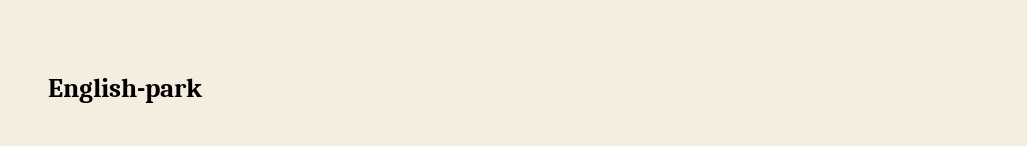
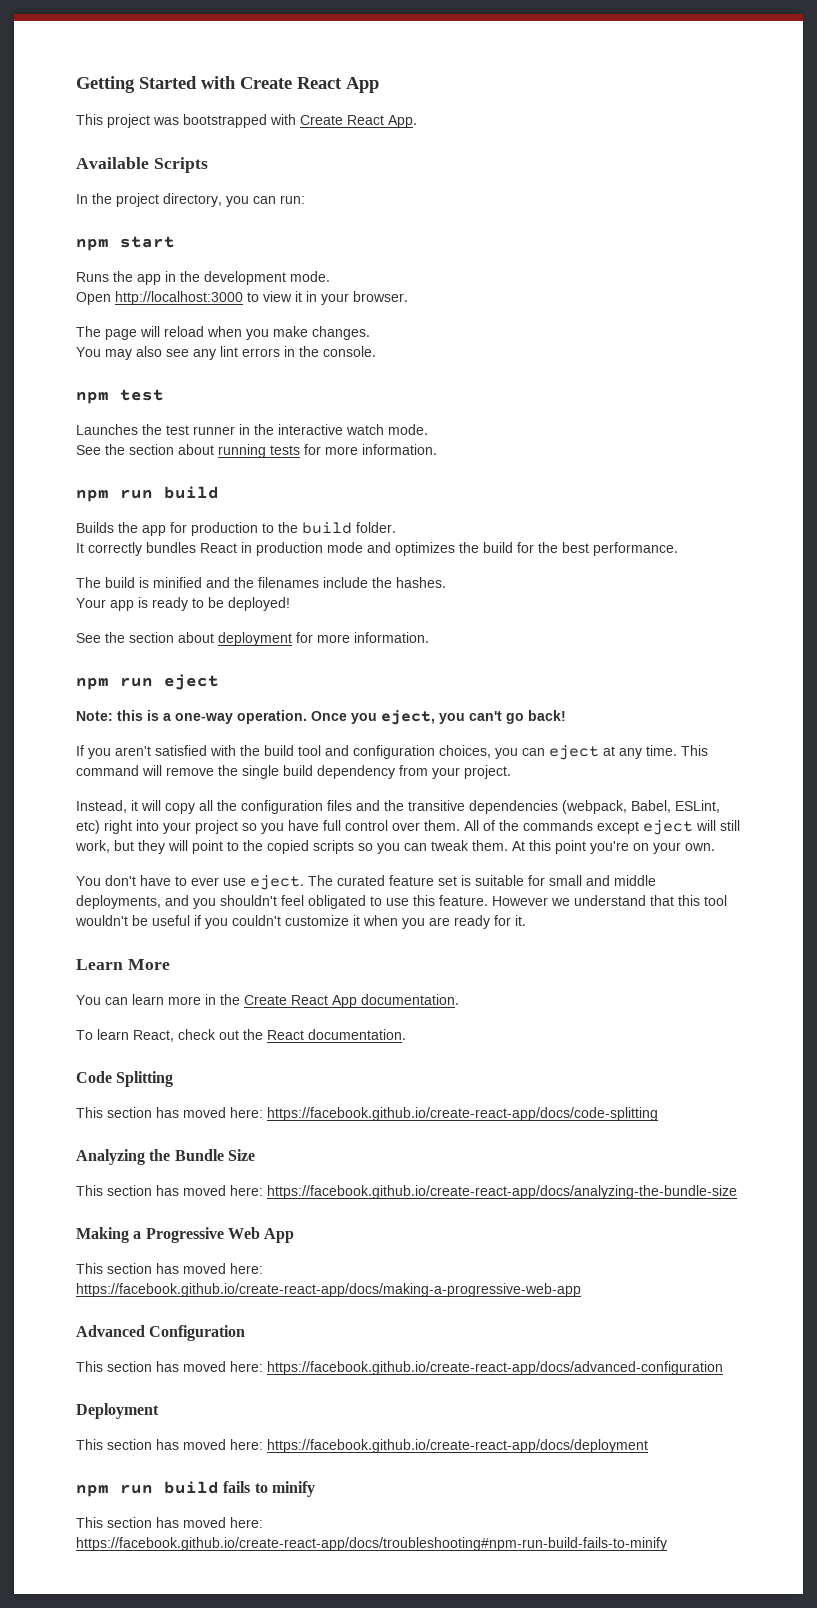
[48,78,203,103] English-park -> [76,76,379,93] [76,114,417,128] [76,157,208,173] [76,193,305,207] [76,236,175,251] [76,271,330,285] [76,291,408,305] [76,326,370,340] [76,346,376,360] [76,389,164,404] [76,424,428,435] [76,444,437,458] [76,486,219,502] [76,522,396,536] [76,542,678,556] [76,577,446,588] [76,597,290,611] [76,632,429,646] [76,674,219,690] [76,710,566,725] [76,745,708,760] [76,765,511,779] [76,800,720,814] [76,820,740,835] [75,840,715,854] [76,875,656,890] [76,895,727,909] [75,915,526,929] [76,959,170,970] [76,994,459,1008] [76,1029,406,1042] [76,1071,174,1087] [76,1107,658,1121] [76,1149,255,1165] [76,1185,737,1199] [76,1227,295,1243] [76,1263,263,1274] [76,1283,581,1297] [76,1325,246,1341] [76,1361,723,1375] [76,1403,159,1419] [76,1439,648,1453] [76,1481,315,1497] [76,1517,263,1528] [76,1537,667,1551] Getting Started with Create React App // This project was bootstrapped with Create React App. // Available Scripts // In the project directory, you can run: // npm start // Runs the app in the development mode. // Open http://localhost:3000 to view it in your browser. // The page will reload when you make changes. // You may also see any lint errors in the console. // npm test // Launches the test runner in the interactive watch mode. // See the section about running tests for more information. // npm run build // Builds the app for production to the build folder. // It correctly bundles React in production mode and optimizes the build for the best performance. // The build is minified and the filenames include the hashes. // Your app is ready to be deployed! // See the section about deployment for more information. // npm run eject // Note: this is a one-way operation. Once you eject, you can't go back! // If you aren't satisfied with the build tool and configuration choices, you can eject at any time. This command will remove the single build dependency from your project. // Instead, it will copy all the configuration files and the transitive dependencies (webpack, Babel, ESLint, etc) right into your project so you have full control over them. All of the commands except eject will still work, but they will point to the copied scripts so you can tweak them. At this point you're on your own. // You don't have to ever use eject. The curated feature set is suitable for small and middle deployments, and you shouldn't feel obligated to use this feature. However we understand that this tool wouldn't be useful if you couldn't customize it when you are ready for it. // Learn More // You can learn more in the Create React App documentation. // To learn React, check out the React documentation. // Code Splitting // This section has moved here: https://facebook.github.io/create-react-app/docs/code-splitting // Analyzing the Bundle Size // This section has moved here: https://facebook.github.io/create-react-app/docs/analyzing-the-bundle-size // Making a Progressive Web App // This section has moved here: https://facebook.github.io/create-react-app/docs/making-a-progressive-web-app // Advanced Configuration // This section has moved here: https://facebook.github.io/create-react-app/docs/advanced-configuration // Deployment // This section has moved here: https://facebook.github.io/create-react-app/docs/deployment // npm run build fails to minify // This section has moved here: https://facebook.github.io/create-react-app/docs/troubleshooting#npm-run-build-fails-to-minify

